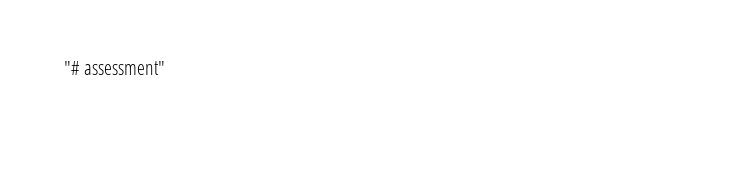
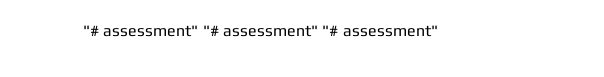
[64,61,166,75] "# assessment" -> [83,25,438,37] "# assessment" "# assessment" "# assessment"

